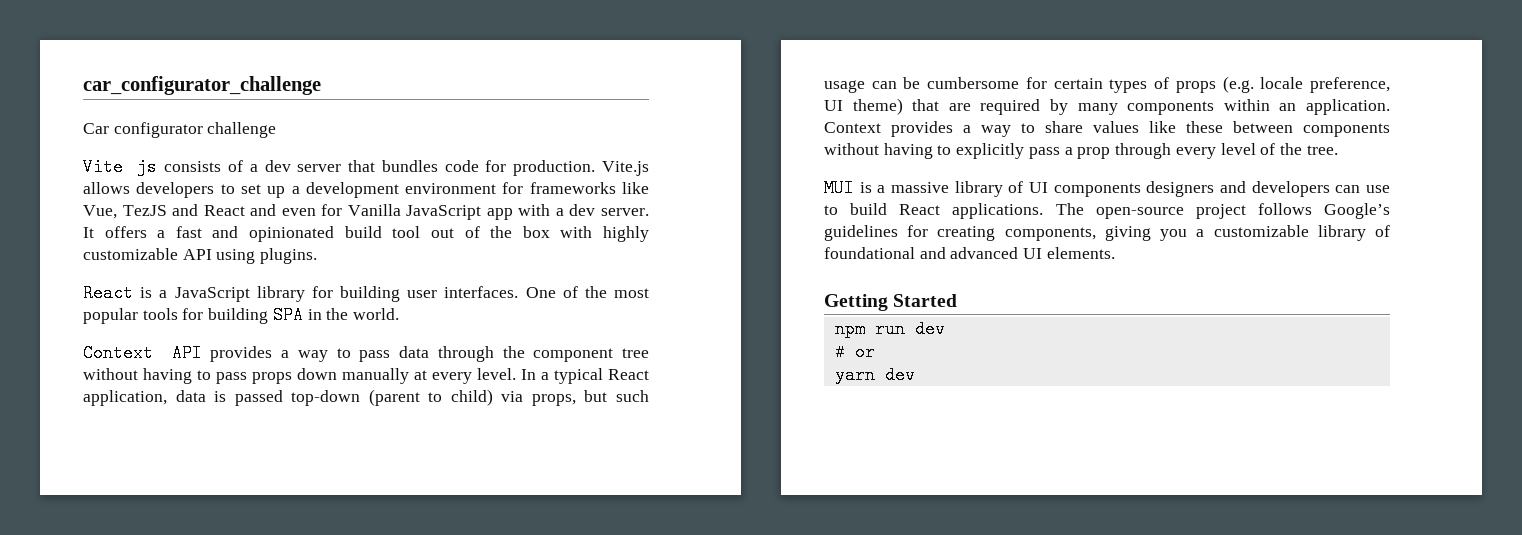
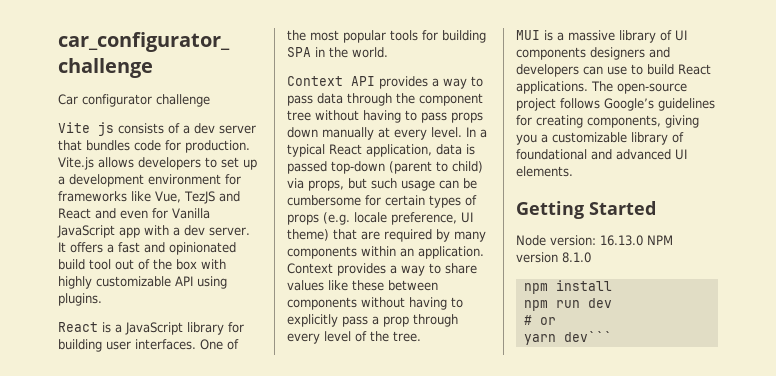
(958, 300) none -> [516,235,673,246] [516,252,591,263] [523,280,612,294] // Node version: 16.13.0 NPM version 8.1.0 // npm install
[884,366,915,384] dev -> [563,331,612,342] dev```

